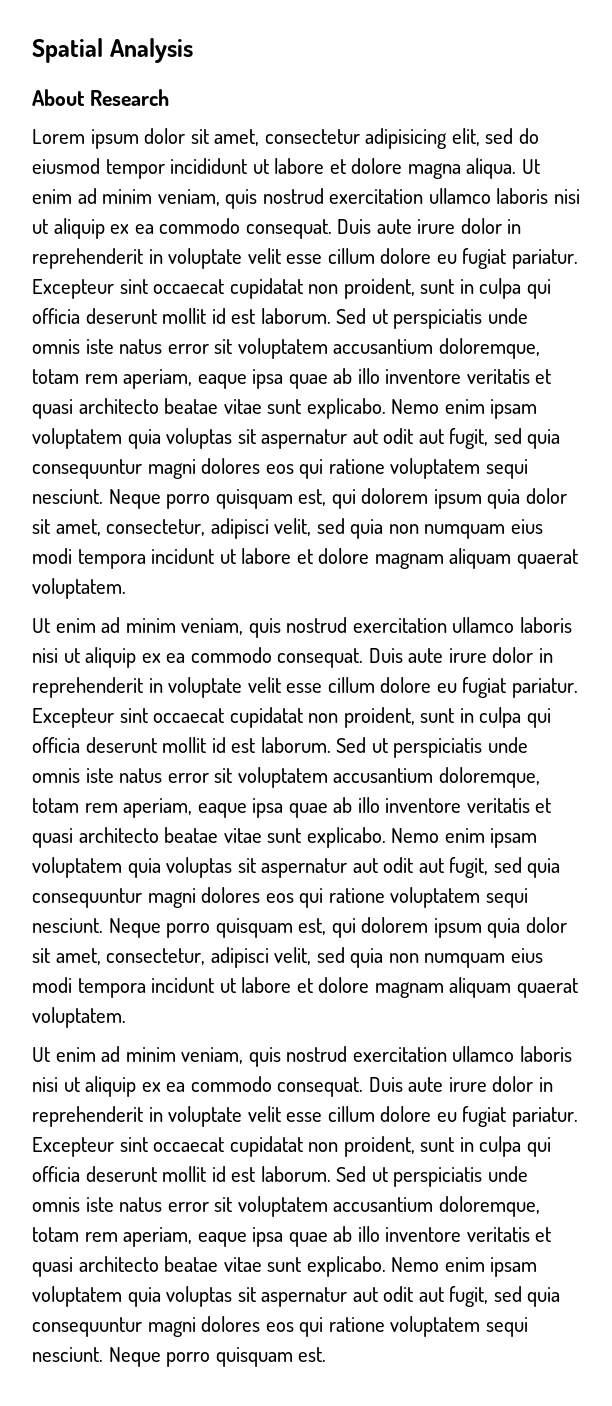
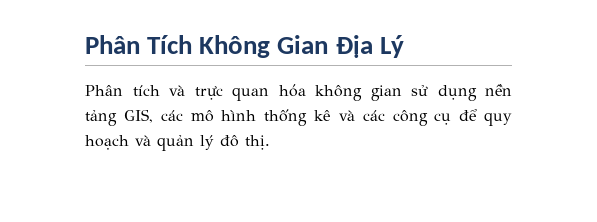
[32,38,193,63] [32,89,169,106] [32,128,539,149] [32,158,540,179] [32,188,580,209] [32,218,522,239] [32,248,578,269] [32,278,551,299] [32,308,528,329] [32,338,540,359] [32,368,552,389] [32,398,538,419] [32,428,561,449] [32,458,528,479] [32,488,567,509] [32,518,543,539] [32,548,578,569] [32,578,126,599] [32,617,572,638] [32,647,553,668] [32,677,578,698] [32,707,551,728] [32,737,528,758] [32,767,540,788] [32,797,552,818] [32,827,538,848] [32,857,561,878] [32,887,528,908] [32,917,567,938] [32,947,543,968] [32,977,578,998] [32,1007,126,1028] [32,1046,572,1067] [32,1076,553,1097] [32,1106,578,1127] [32,1136,551,1157] [32,1166,528,1187] [32,1196,540,1217] [32,1226,552,1247] [32,1256,538,1277] [32,1286,561,1307] [32,1316,528,1337] [32,1347,327,1367] Spatial Analysis // About Research // Lorem ipsum dolor sit amet, consectetur adipisicing elit, sed do eiusmod tempor incididunt ut labore et dolore magna aliqua. Ut enim ad minim veniam, quis nostrud exercitation ullamco laboris nisi ut aliquip ex ea commodo consequat. Duis aute irure dolor in reprehenderit in voluptate velit esse cillum dolore eu fugiat pariatur. Excepteur sint occaecat cupidatat non proident, sunt in culpa qui officia deserunt mollit id est laborum. Sed ut perspiciatis unde omnis iste natus error sit voluptatem accusantium doloremque, totam rem aperiam, eaque ipsa quae ab illo inventore veritatis et quasi architecto beatae vitae sunt explicabo. Nemo enim ipsam voluptatem quia voluptas sit aspernatur aut odit aut fugit, sed quia consequuntur magni dolores eos qui ratione voluptatem sequi nesciunt. Neque porro quisquam est, qui dolorem ipsum quia dolor sit amet, consectetur, adipisci velit, sed quia non numquam eius modi tempora incidunt ut labore et dolore magnam aliquam quaerat voluptatem. // Ut enim ad minim veniam, quis nostrud exercitation ullamco laboris nisi ut aliquip ex ea commodo consequat. Duis aute irure dolor in reprehenderit in voluptate velit esse cillum dolore eu fugiat pariatur. Excepteur sint occaecat cupidatat non proident, sunt in culpa qui officia deserunt mollit id est laborum. Sed ut perspiciatis unde omnis iste natus error sit voluptatem accusantium doloremque, totam rem aperiam, eaque ipsa quae ab illo inventore veritatis et quasi architecto beatae vitae sunt explicabo. Nemo enim ipsam voluptatem quia voluptas sit aspernatur aut odit aut fugit, sed quia consequuntur magni dolores eos qui ratione voluptatem sequi nesciunt. Neque porro quisquam est, qui dolorem ipsum quia dolor sit amet, consectetur, adipisci velit, sed quia non numquam eius modi tempora incidunt ut labore et dolore magnam aliquam quaerat voluptatem. // Ut enim ad minim veniam, quis nostrud exercitation ullamco laboris nisi ut aliquip ex ea commodo consequat. Duis aute irure dolor in reprehenderit in voluptate velit esse cillum dolore eu fugiat pariatur. Excepteur sint occaecat cupidatat non proident, sunt in culpa qui officia deserunt mollit id est laborum. Sed ut perspiciatis unde omnis iste natus error sit voluptatem accusantium doloremque, totam rem aperiam, eaque ipsa quae ab illo inventore veritatis et quasi architecto beatae vitae sunt explicabo. Nemo enim ipsam voluptatem quia voluptas sit aspernatur aut odit aut fugit, sed quia consequuntur magni dolores eos qui ratione voluptatem sequi nesciunt. Neque porro quisquam est. -> [85,35,404,58] [85,84,512,101] [85,109,512,126] [85,135,270,151] Phân Tích Không Gian Địa Lý // Phân tích và trực quan hóa không gian sử dụng nền tảng GIS, các mô hình thống kê và các công cụ để quy hoạch và quản lý đô thị.

